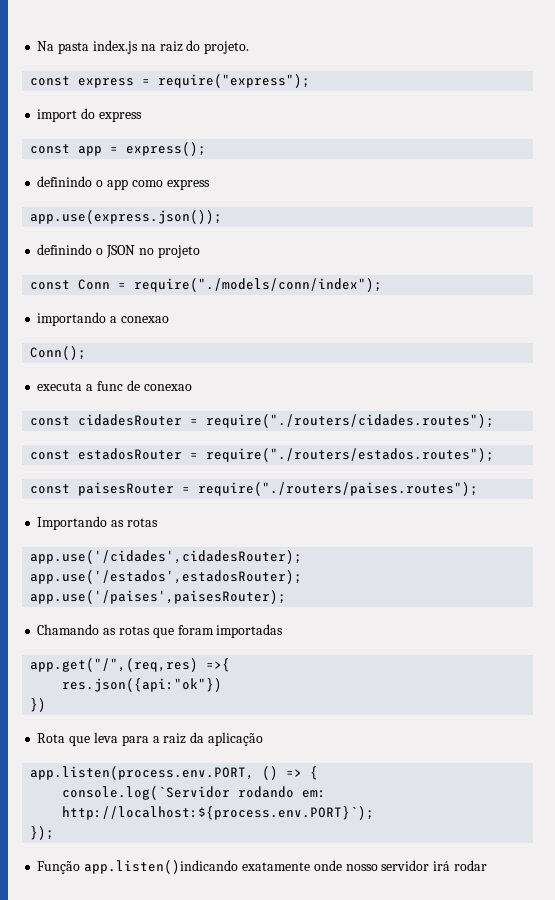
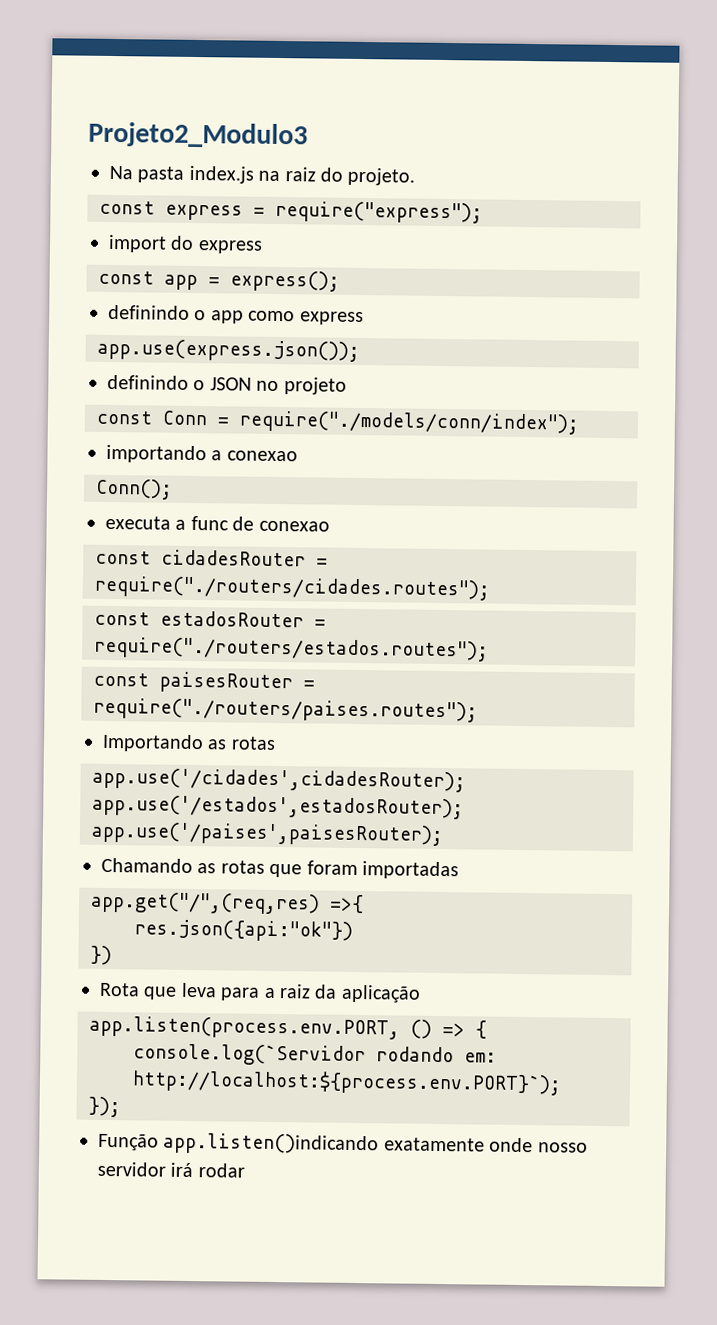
(37, 46) none -> [88,121,308,149] Projeto2_Modulo3 //

